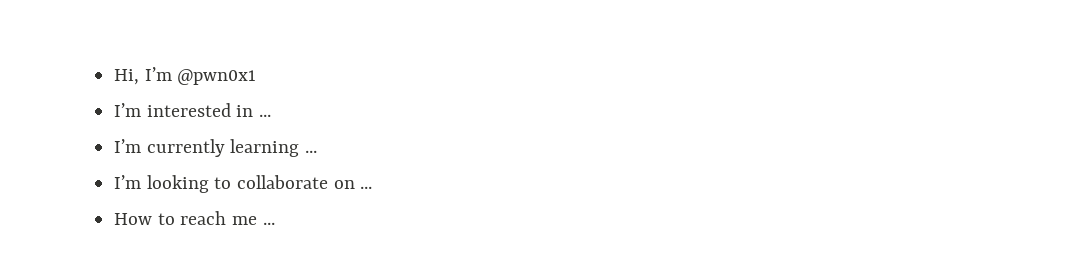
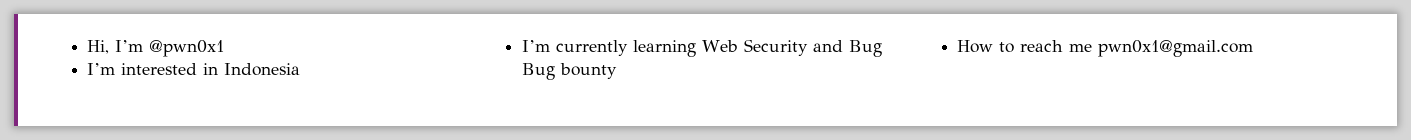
[259,114,272,117] ... -> [224,63,301,76] Indonesia
[305,150,318,153] [114,175,373,193] ... // I’m looking to collaborate on ... -> [702,39,883,57] [522,63,618,80] Web Security and Bug Bug bounty
[262,222,275,225] ... -> [1098,40,1254,57] pwn0x1@gmail.com

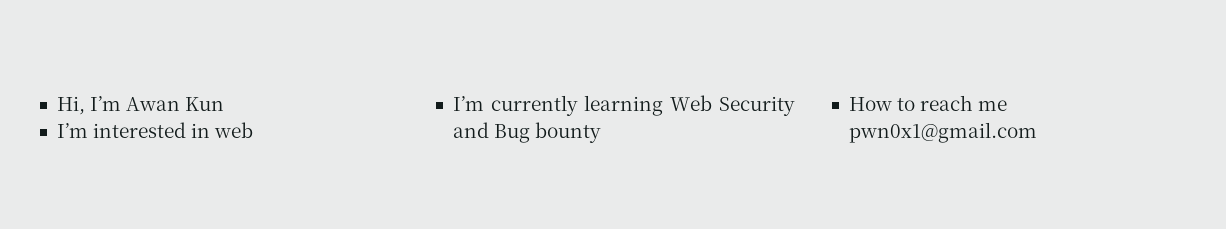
[149,40,225,57] @pwn0x1 -> [126,97,225,111] Awan Kun
[224,63,301,76] Indonesia -> [214,122,254,138] web
[522,63,556,80] Bug -> (531, 133) none

